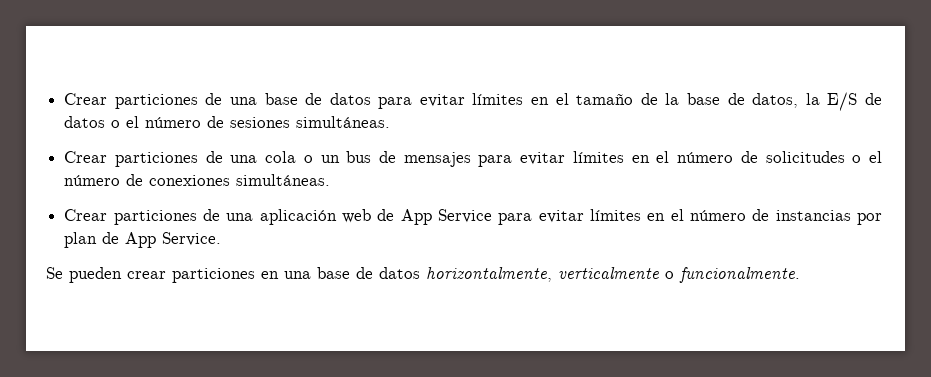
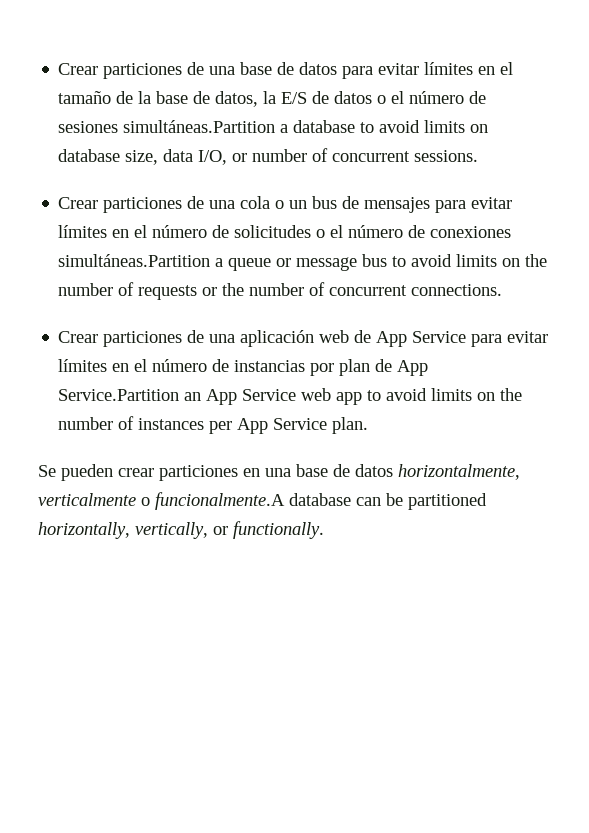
[296,116,391,128] simultáneas. -> [123,120,489,133] [58,148,479,165] simultáneas.Partition a database to avoid limits on database size, data I/O, or number of concurrent sessions.
[236,174,331,186] simultáneas. -> [58,254,548,271] [58,282,503,300] simultáneas.Partition a queue or message bus to avoid limits on the number of requests or the number of concurrent connections.
[162,232,222,246] Service. -> [58,388,523,405] [58,416,369,434] Service.Partition an App Service web app to avoid limits on the number of instances per App Service plan.
[679,267,800,283] funcionalmente. -> [155,492,487,510] [38,521,324,539] funcionalmente.A database can be partitioned horizontally, vertically, or functionally.

